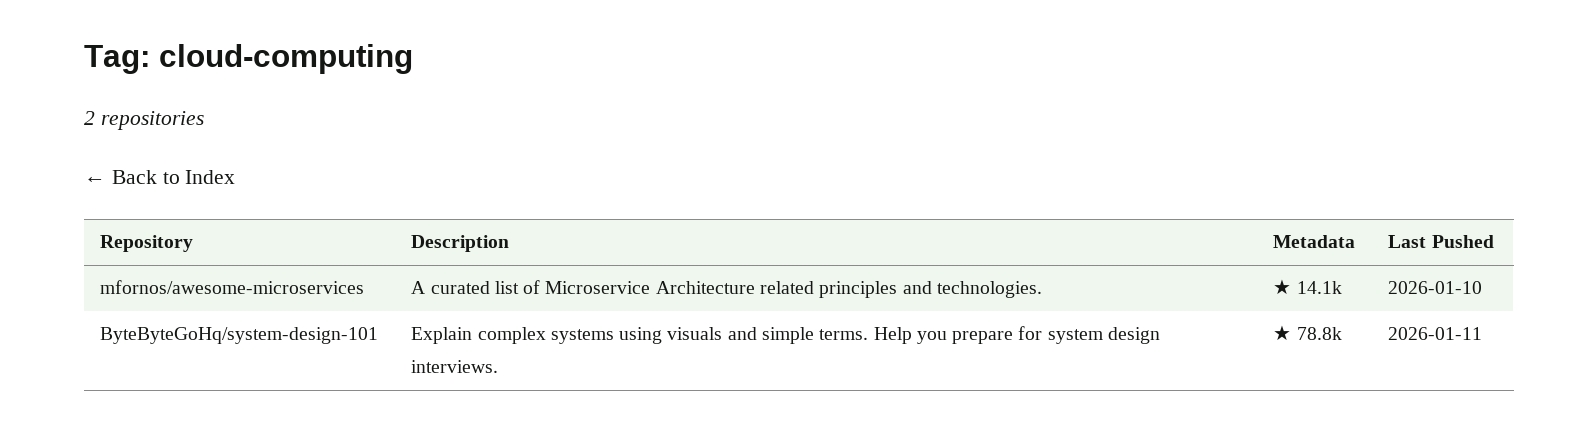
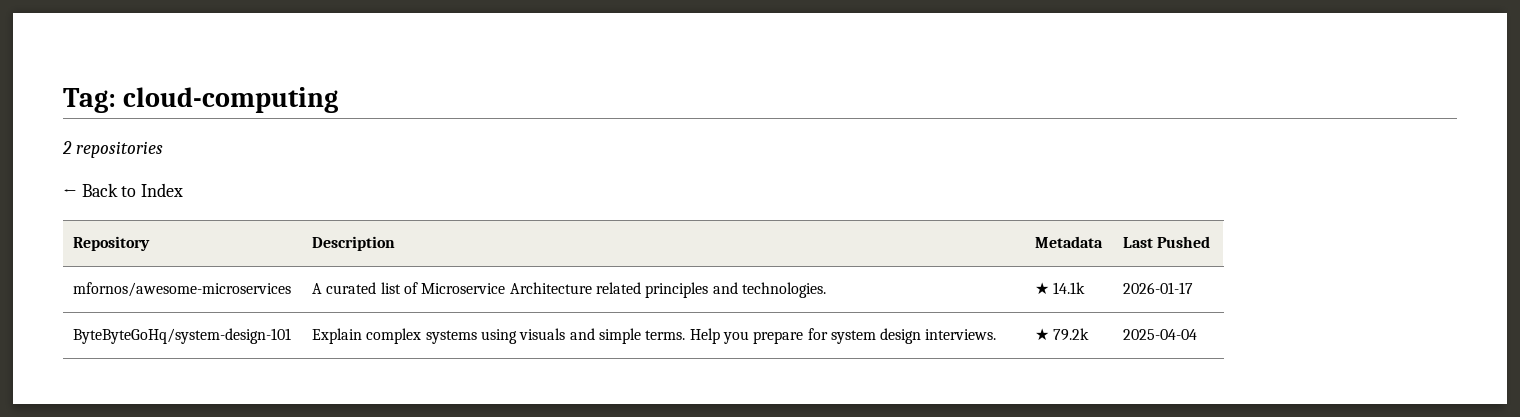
[1388,281,1483,294] 2026-01-10 -> [1123,282,1194,294] 2026-01-17
[1296,327,1342,340] [1388,327,1483,340] 78.8k | 2026-01-11 -> [1053,328,1090,341] [1123,329,1198,340] 79.2k | 2025-04-04

